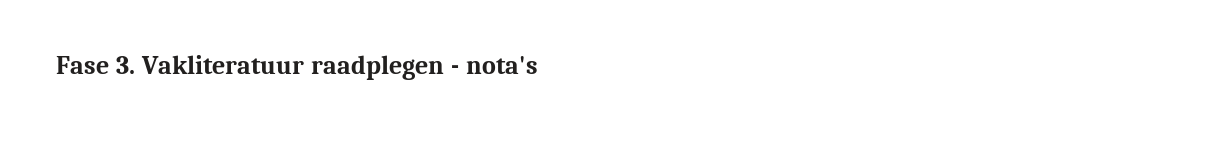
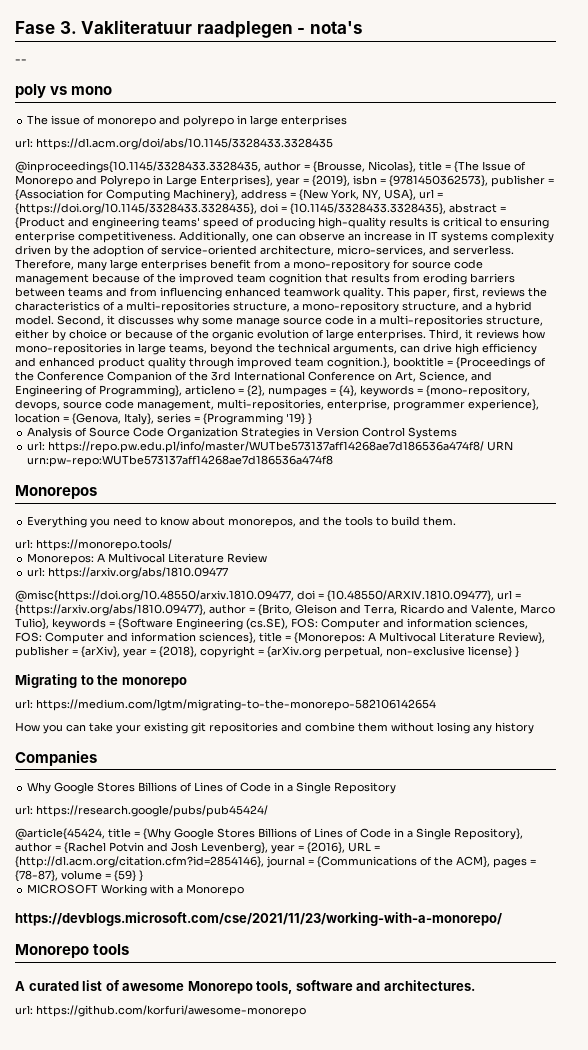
(539, 65) none -> [15,59,27,63] [15,84,113,98] [27,115,348,127] [15,138,333,150] [15,161,526,173] [15,175,554,187] [15,189,443,201] [15,203,506,215] [15,217,549,229] [15,231,554,243] [15,245,514,257] [15,259,483,271] [15,273,515,285] [15,287,547,299] [15,301,532,313] [15,315,543,327] [15,329,545,341] [15,343,537,355] [15,357,546,369] [15,371,492,383] [15,385,530,397] [15,399,539,411] [15,413,312,425] [27,427,458,439] [27,441,514,453] [27,455,334,467] [15,485,97,499] [27,516,457,528] [15,539,172,551] [27,553,268,565] [27,567,229,579] [15,590,521,602] [15,604,555,616] [15,618,528,630] [15,632,545,644] [15,646,519,658] [15,674,187,688] [15,699,436,711] [15,722,534,734] [15,750,97,766] [27,782,397,794] [15,805,268,817] [15,828,523,840] [15,842,380,854] [15,856,536,868] [15,870,143,882] [27,884,245,896] [15,912,502,926] [15,944,130,958] [15,980,475,994] [15,1005,306,1017] // -- // poly vs mono // The issue of monorepo and polyrepo in large enterprises // url: https://dl.acm.org/doi/abs/10.1145/3328433.3328435 // @inproceedings{10.1145/3328433.3328435, author = {Brousse, Nicolas}, title = {The Issue of Monorepo and Polyrepo in Large Enterprises}, year = {2019}, isbn = {9781450362573}, publisher = {Association for Computing Machinery}, address = {New York, NY, USA}, url = {https://doi.org/10.1145/3328433.3328435}, doi = {10.1145/3328433.3328435}, abstract = {Product and engineering teams' speed of producing high-quality results is critical to ensuring enterprise competitiveness. Additionally, one can observe an increase in IT systems complexity driven by the adoption of service-oriented architecture, micro-services, and serverless. Therefore, many large enterprises benefit from a mono-repository for source code management because of the improved team cognition that results from eroding barriers between teams and from influencing enhanced teamwork quality. This paper, first, reviews the characteristics of a multi-repositories structure, a mono-repository structure, and a hybrid model. Second, it discusses why some manage source code in a multi-repositories structure, either by choice or because of the organic evolution of large enterprises. Third, it reviews how mono-repositories in large teams, beyond the technical arguments, can drive high efficiency and enhanced product quality through improved team cognition.}, booktitle = {Proceedings of the Conference Companion of the 3rd International Conference on Art, Science, and Engineering of Programming}, articleno = {2}, numpages = {4}, keywords = {mono-repository, devops, source code management, multi-repositories, enterprise, programmer experience}, location = {Genova, Italy}, series = {Programming '19} } // Analysis of Source Code Organization Strategies in Version Control Systems // url: https://repo.pw.edu.pl/info/master/WUTbe573137aff14268ae7d186536a474f8/ URN urn:pw-repo:WUTbe573137aff14268ae7d186536a474f8 // Monorepos // Everything you need to know about monorepos, and the tools to build them. // url: https://monorepo.tools/ // Monorepos: A Multivocal Literature Review // url: https://arxiv.org/abs/1810.09477 // @misc{https://doi.org/10.48550/arxiv.1810.09477, doi = {10.48550/ARXIV.1810.09477}, url = {https://arxiv.org/abs/1810.09477}, author = {Brito, Gleison and Terra, Ricardo and Valente, Marco Tulio}, keywords = {Software Engineering (cs.SE), FOS: Computer and information sciences, FOS: Computer and information sciences}, title = {Monorepos: A Multivocal Literature Review}, publisher = {arXiv}, year = {2018}, copyright = {arXiv.org perpetual, non-exclusive license} } // Migrating to the monorepo // url: https://medium.com/lgtm/migrating-to-the-monorepo-582106142654 // How you can take your existing git repositories and combine them without losing any history // Companies // Why Google Stores Billions of Lines of Code in a Single Repository // url: https://research.google/pubs/pub45424/ // @article{45424, title = {Why Google Stores Billions of Lines of Code in a Single Repository}, author = {Rachel Potvin and Josh Levenberg}, year = {2016}, URL = {http://dl.acm.org/citation.cfm?id=2854146}, journal = {Communications of the ACM}, pages = {78-87}, volume = {59} } // MICROSOFT Working with a Monorepo // https://devblogs.microsoft.com/cse/2021/11/23/working-with-a-monorepo/ // Monorepo tools // A curated list of awesome Monorepo tools, software and architectures. // url: https://github.com/korfuri/awesome-monorepo

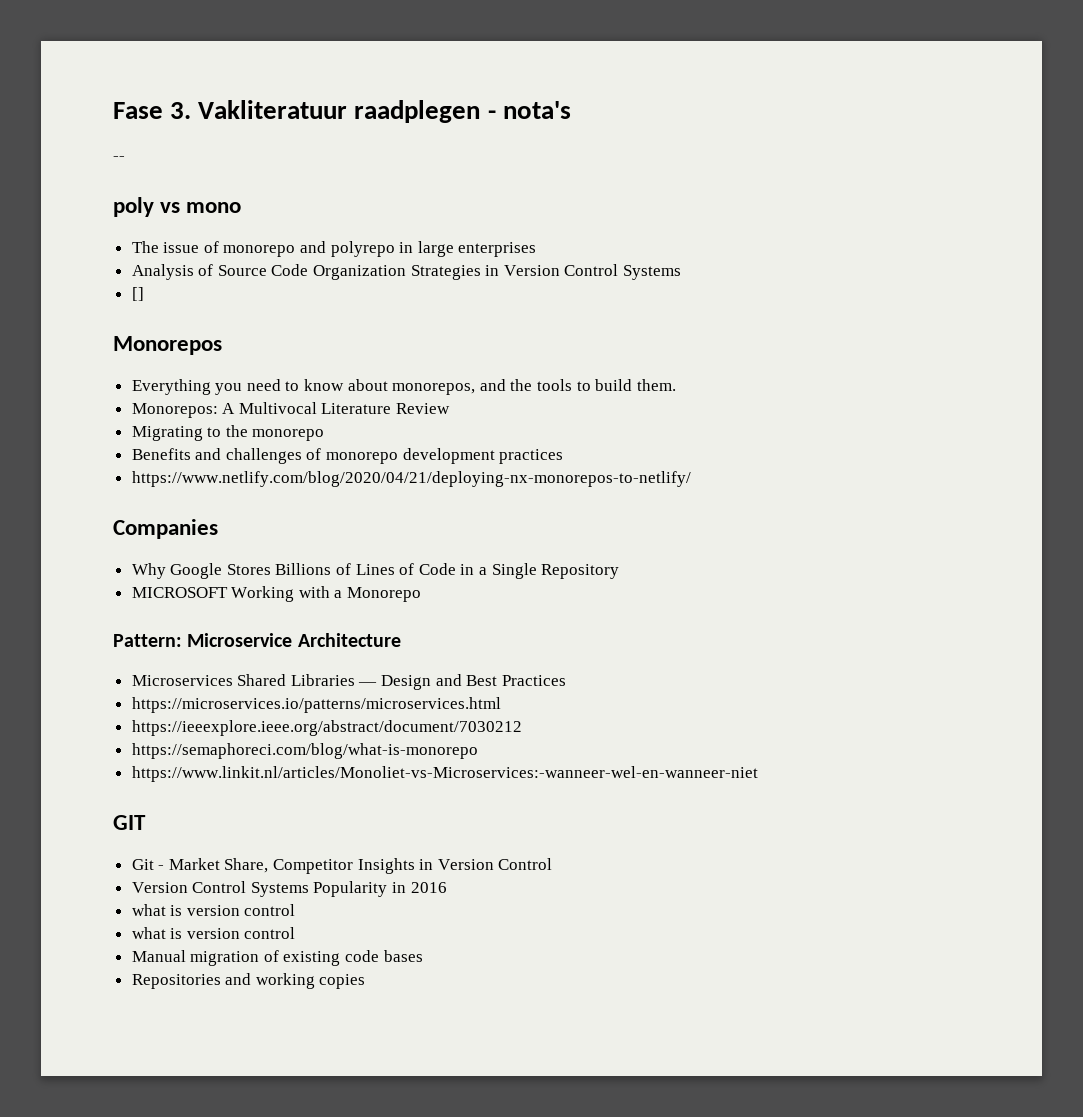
[15,138,333,150] [15,161,526,173] [15,175,554,187] [15,189,443,201] [15,203,506,215] [15,217,549,229] [15,231,554,243] [15,245,514,257] [15,259,483,271] [15,273,515,285] [15,287,547,299] [15,301,532,313] [15,315,543,327] [15,329,545,341] [15,343,537,355] [15,357,546,369] [15,371,492,383] [15,385,530,397] [15,399,539,411] [15,413,312,425] // url: https://dl.acm.org/doi/abs/10.1145/3328433.3328435 // @inproceedings{10.1145/3328433.3328435, author = {Brousse, Nicolas}, title = {The Issue of Monorepo and Polyrepo in Large Enterprises}, year = {2019}, isbn = {9781450362573}, publisher = {Association for Computing Machinery}, address = {New York, NY, USA}, url = {https://doi.org/10.1145/3328433.3328435}, doi = {10.1145/3328433.3328435}, abstract = {Product and engineering teams' speed of producing high-quality results is critical to ensuring enterprise competitiveness. Additionally, one can observe an increase in IT systems complexity driven by the adoption of service-oriented architecture, micro-services, and serverless. Therefore, many large enterprises benefit from a mono-repository for source code management because of the improved team cognition that results from eroding barriers between teams and from influencing enhanced teamwork quality. This paper, first, reviews the characteristics of a multi-repositories structure, a mono-repository structure, and a hybrid model. Second, it discusses why some manage source code in a multi-repositories structure, either by choice or because of the organic evolution of large enterprises. Third, it reviews how mono-repositories in large teams, beyond the technical arguments, can drive high efficiency and enhanced product quality through improved team cognition.}, booktitle = {Proceedings of the Conference Companion of the 3rd International Conference on Art, Science, and Engineering of Programming}, articleno = {2}, numpages = {4}, keywords = {mono-repository, devops, source code management, multi-repositories, enterprise, programmer experience}, location = {Genova, Italy}, series = {Programming '19} } -> (537, 249) none
[27,441,514,453] [27,455,334,467] url: https://repo.pw.edu.pl/info/master/WUTbe573137aff14268ae7d186536a474f8/ URN urn:pw-repo:WUTbe573137aff14268ae7d186536a474f8 -> [131,287,144,301] []
[15,539,172,551] // url: https://monorepo.tools/ -> (676, 385) none
[27,567,229,579] [15,590,521,602] [15,604,555,616] [15,618,528,630] [15,632,545,644] [15,646,519,658] [15,674,187,688] [15,699,436,711] [15,722,534,734] url: https://arxiv.org/abs/1810.09477 // @misc{https://doi.org/10.48550/arxiv.1810.09477, doi = {10.48550/ARXIV.1810.09477}, url = {https://arxiv.org/abs/1810.09477}, author = {Brito, Gleison and Terra, Ricardo and Valente, Marco Tulio}, keywords = {Software Engineering (cs.SE), FOS: Computer and information sciences, FOS: Computer and information sciences}, title = {Monorepos: A Multivocal Literature Review}, publisher = {arXiv}, year = {2018}, copyright = {arXiv.org perpetual, non-exclusive license} } // Migrating to the monorepo // url: https://medium.com/lgtm/migrating-to-the-monorepo-582106142654 // How you can take your existing git repositories and combine them without losing any history -> [131,425,325,441] [131,448,564,464] [131,471,691,487] Migrating to the monorepo // Benefits and challenges of monorepo development practices // https://www.netlify.com/blog/2020/04/21/deploying-nx-monorepos-to-netlify/
[15,805,268,817] [15,828,523,840] [15,842,380,854] [15,856,536,868] [15,870,143,882] // url: https://research.google/pubs/pub45424/ // @article{45424, title = {Why Google Stores Billions of Lines of Code in a Single Repository}, author = {Rachel Potvin and Josh Levenberg}, year = {2016}, URL = {http://dl.acm.org/citation.cfm?id=2854146}, journal = {Communications of the ACM}, pages = {78-87}, volume = {59} } -> (620, 571) none
[15,912,502,926] [15,944,130,958] [15,980,475,994] [15,1005,306,1017] https://devblogs.microsoft.com/cse/2021/11/23/working-with-a-monorepo/ // Monorepo tools // A curated list of awesome Monorepo tools, software and architectures. // url: https://github.com/korfuri/awesome-monorepo -> [113,633,401,647] [131,674,566,690] [131,697,501,713] [131,720,522,736] [131,743,478,759] [131,766,758,782] [113,815,146,830] [131,858,553,874] [131,881,447,897] [131,904,296,916] [131,927,296,939] [131,950,423,966] [131,973,366,989] Pattern: Microservice Architecture // Microservices Shared Libraries — Design and Best Practices // https://microservices.io/patterns/microservices.html // https://ieeexplore.ieee.org/abstract/document/7030212 // https://semaphoreci.com/blog/what-is-monorepo // https://www.linkit.nl/articles/Monoliet-vs-Microservices:-wanneer-wel-en-wanneer-niet // GIT // Git - Market Share, Competitor Insights in Version Control // Version Control Systems Popularity in 2016 // what is version control // what is version control // Manual migration of existing code bases // Repositories and working copies

